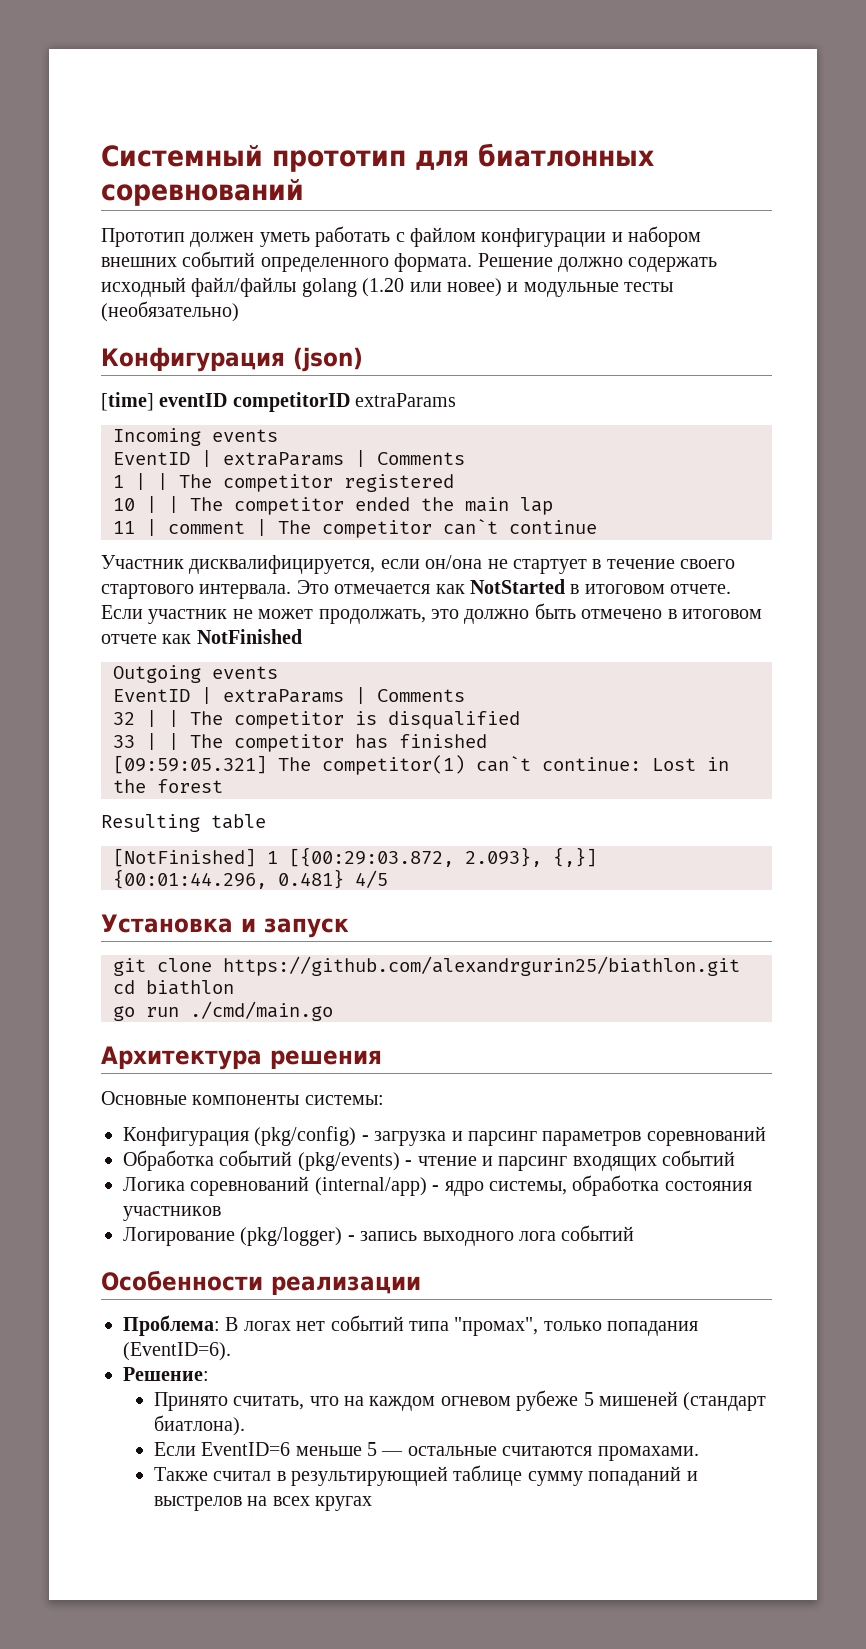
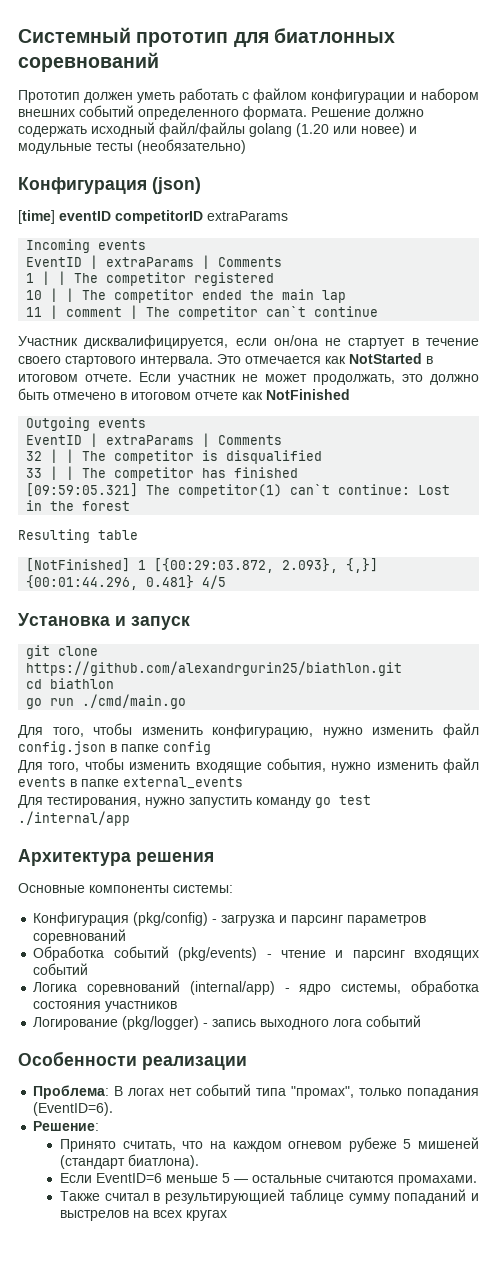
(333, 1011) none -> [18,723,479,738] [18,741,211,755] [18,758,479,773] [18,777,243,789] [18,795,371,808] [18,811,130,826] // Для того, чтобы изменить конфигурацию, нужно изменить файл config.json в папке config // Для того, чтобы изменить входящие события, нужно изменить файл events в папке external_events // Для тестирования, нужно запустить команду go test ./internal/app

